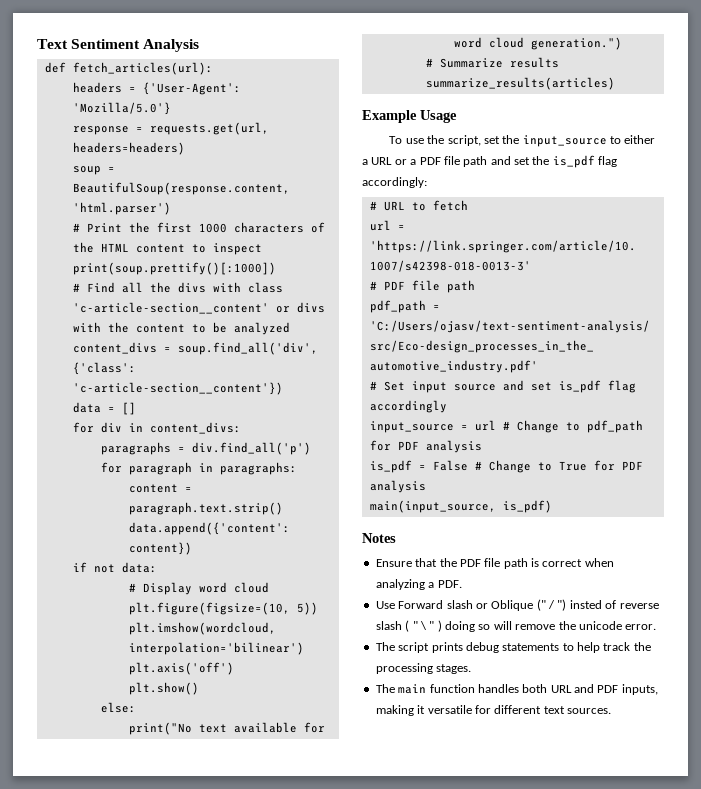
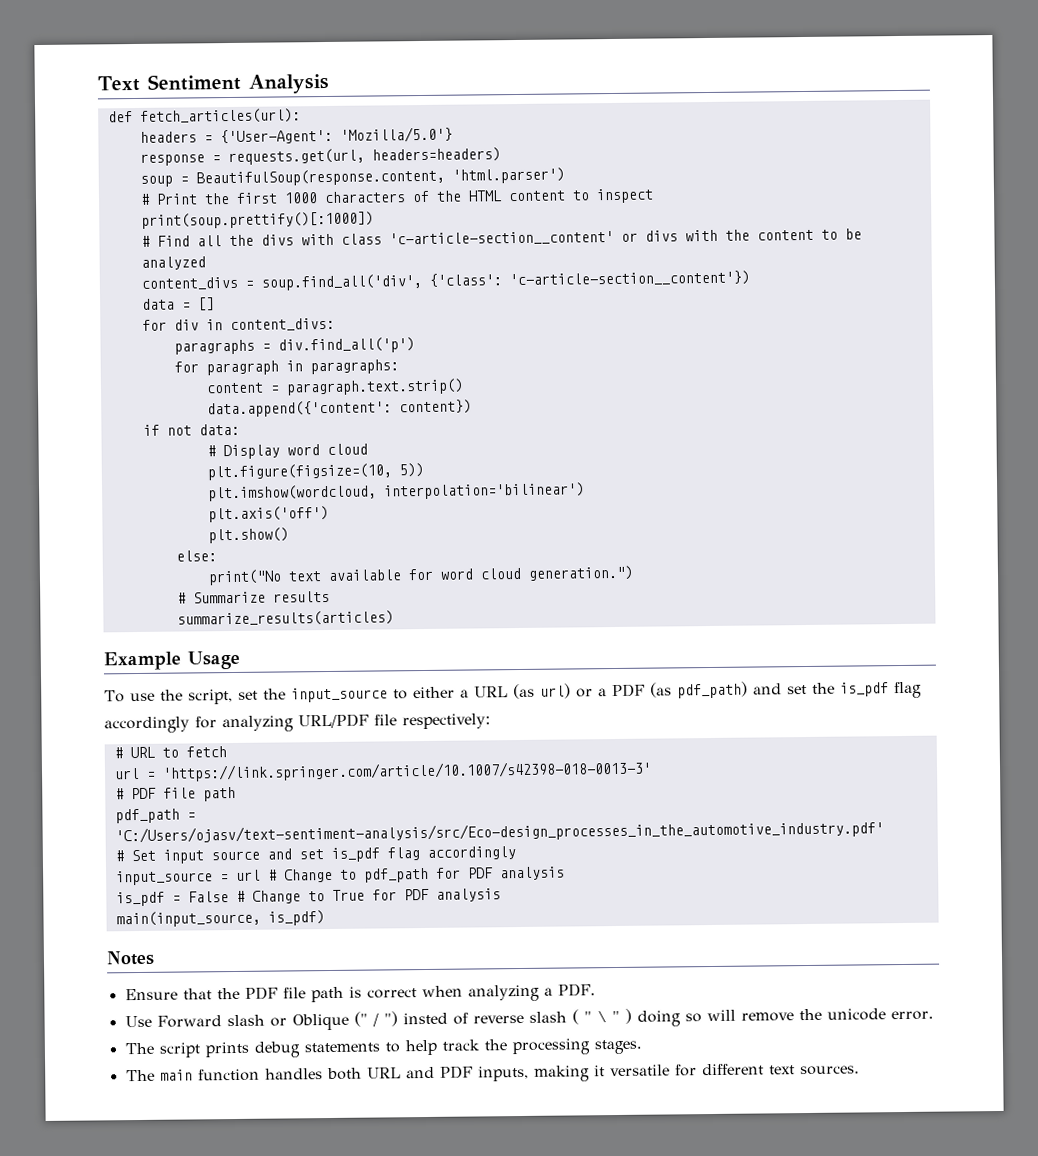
(393, 161) none -> [512,683,571,700] (as url)
[443,156,488,167] file path -> [649,681,748,699] (as pdf_path)
[362,177,427,188] accordingly: -> [104,713,491,734] accordingly for analyzing URL/PDF file respectively:

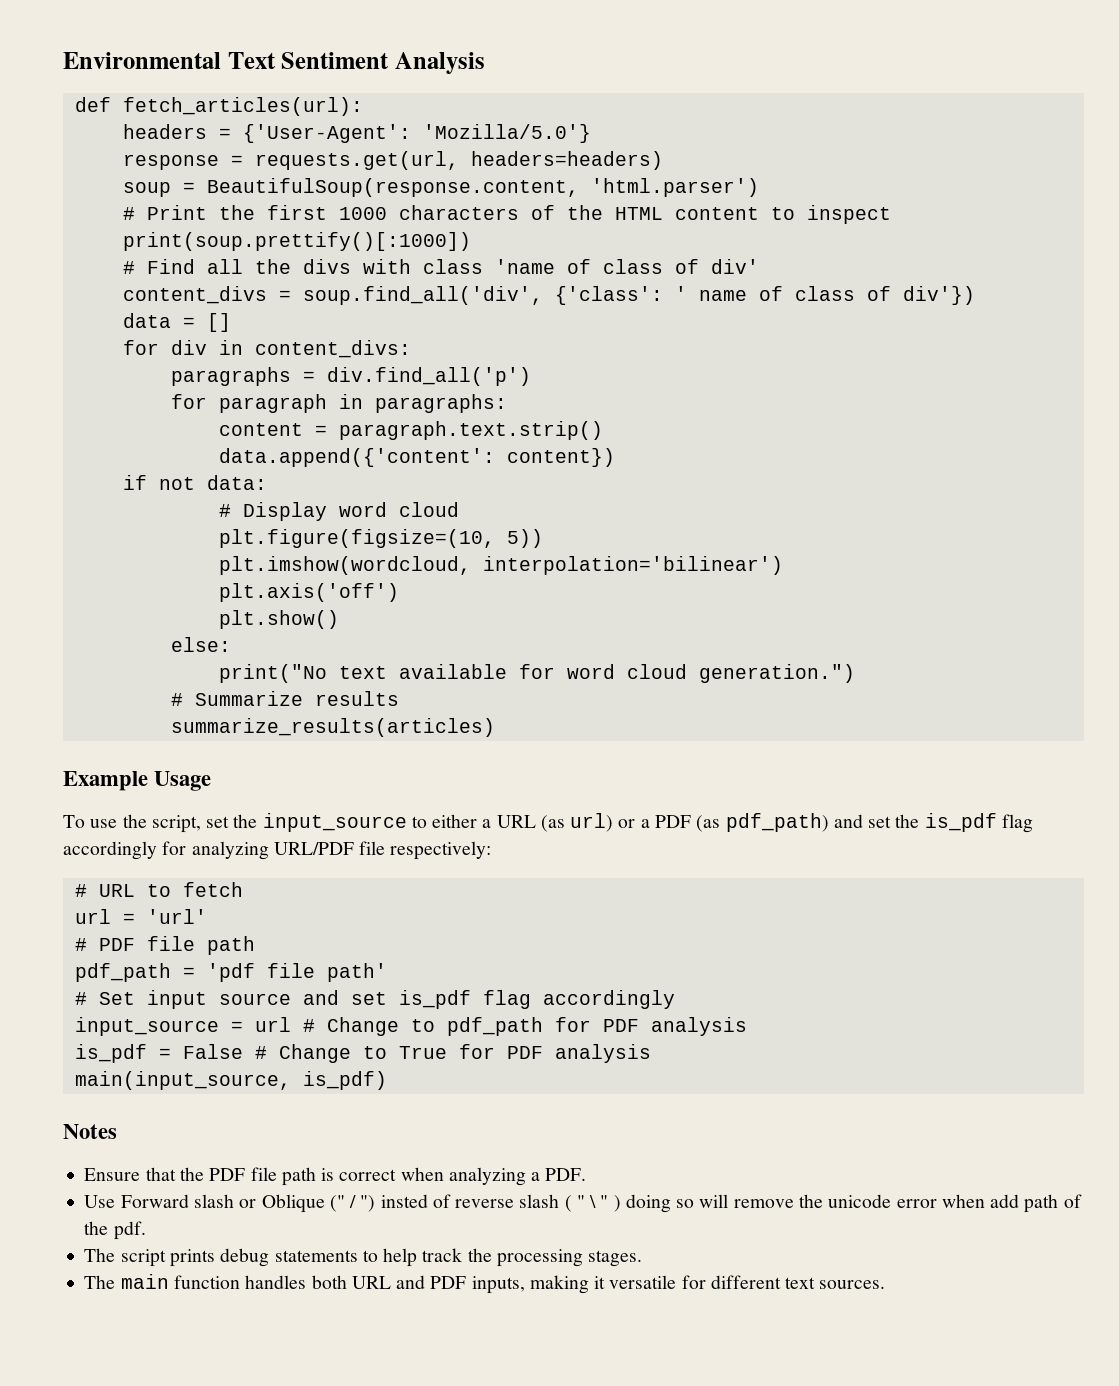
(97, 83) none -> [63,52,221,69] Environmental
[388,228,862,246] [140,256,206,270] [140,270,750,291] 'c-article-section__content' or divs with the content to be analyzed // content_divs = soup.find_all('div', {'class': 'c-article-section__content'}) -> [494,259,759,274] [122,286,975,305] 'name of class of div' // content_divs = soup.find_all('div', {'class': ' name of class of div'})
[161,760,652,782] 'https://link.springer.com/article/10.1007/s42398-018-0013-3' -> [146,909,207,924] 'url'
[114,820,884,845] 'C:/Users/ojasv/text-sentiment-analysis/src/Eco-design_processes_in_the_automotive_industry.pdf' -> [206,963,387,982] 'pdf file path'
[890,1010,934,1021] error. -> [896,1194,1082,1213] [84,1221,146,1240] error when add path of the pdf.

